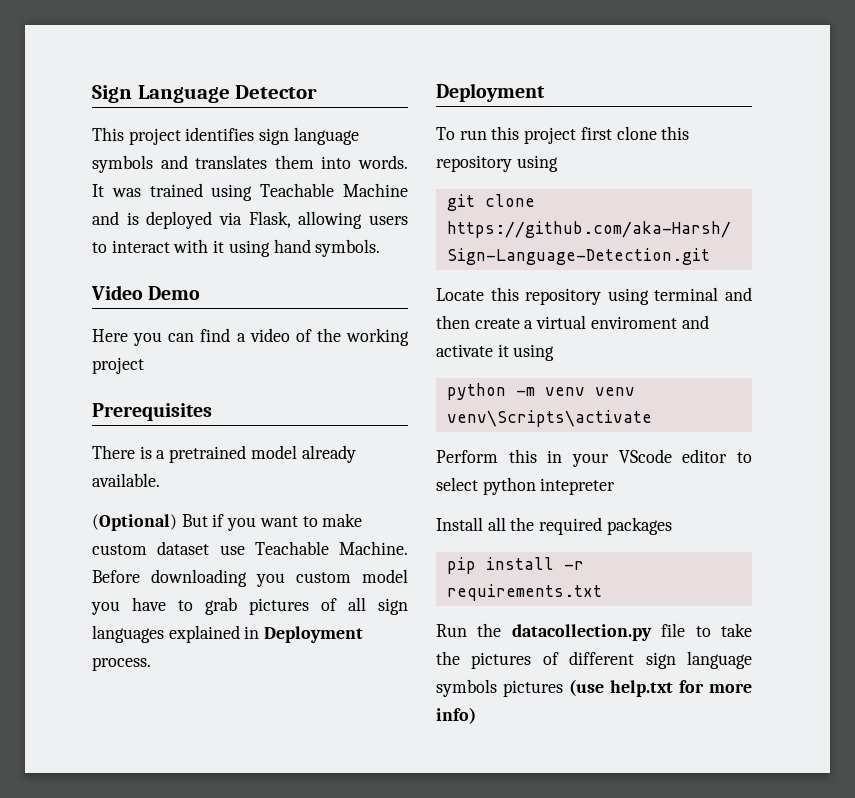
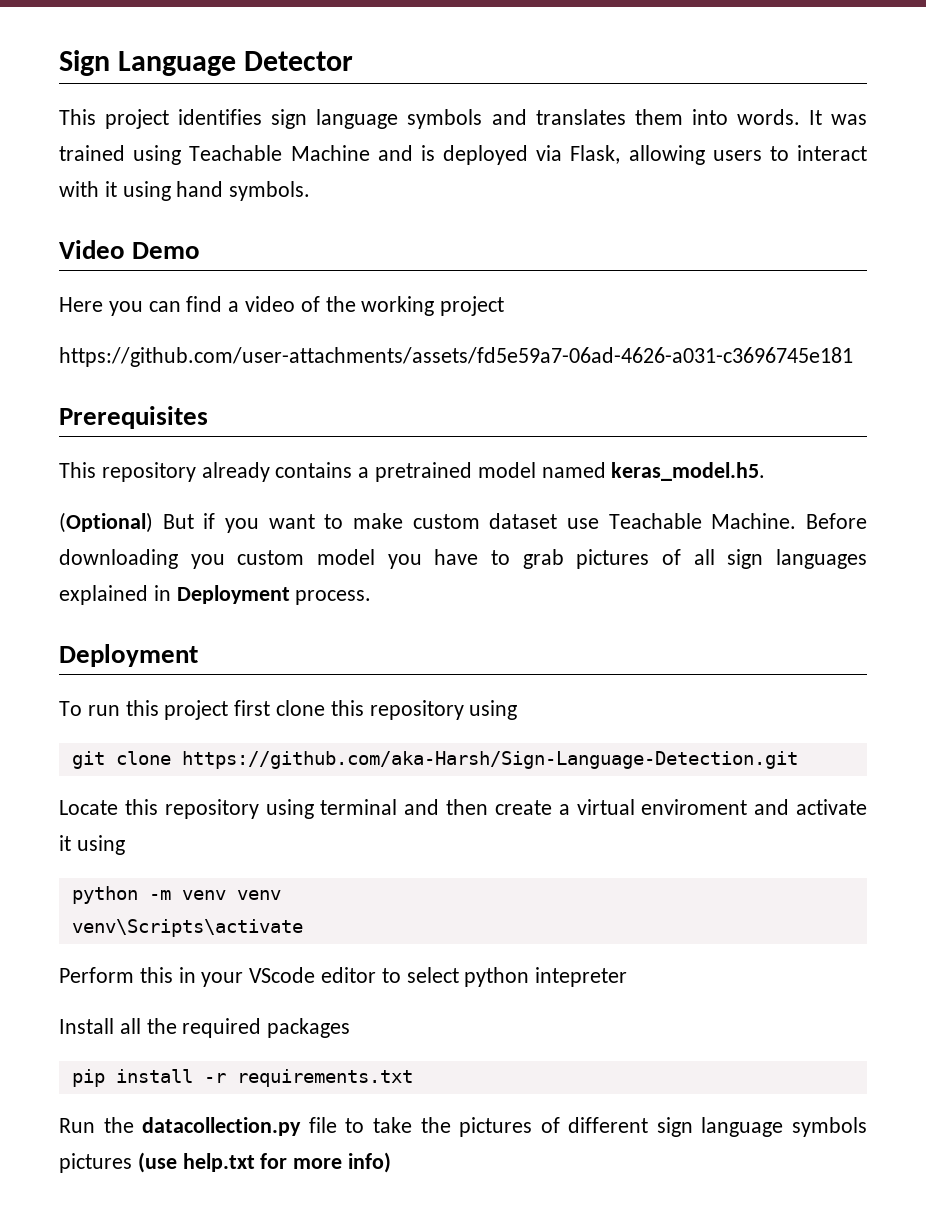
(144, 365) none -> [59,347,853,367] // https://github.com/user-attachments/assets/fd5e59a7-06ad-4626-a031-c3696745e181
[92,445,152,459] There is -> [59,462,353,482] This repository already contains
[301,445,356,463] [92,473,160,487] already available. -> [541,462,766,481] named keras_model.h5.

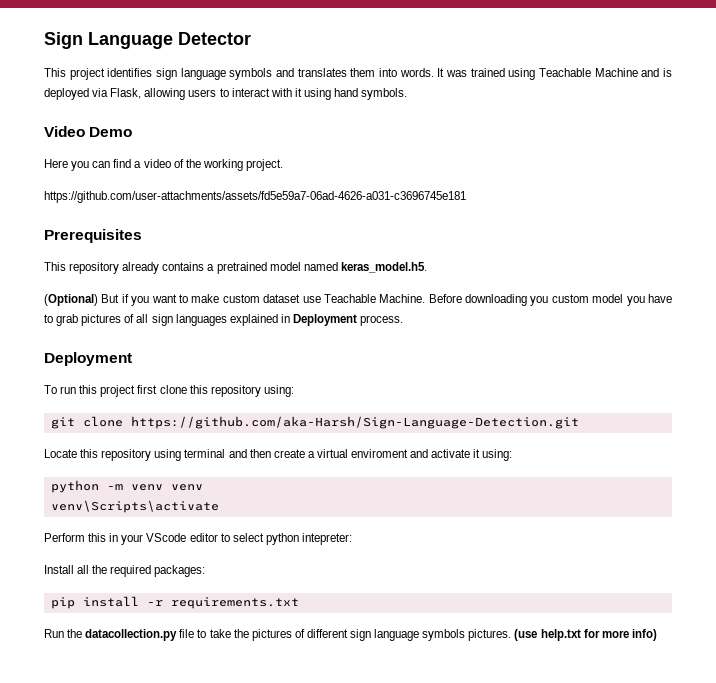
[440,296,505,316] project -> [245,159,283,171] project.
[469,700,518,720] using -> [263,385,294,397] using:
[76,835,125,855] using -> [482,449,513,461] using:
[535,967,628,987] intepreter -> [301,533,352,545] intepreter:
[267,1018,351,1038] packages -> [154,565,206,577] packages:
[59,1153,132,1173] pictures -> [468,629,512,641] pictures.

